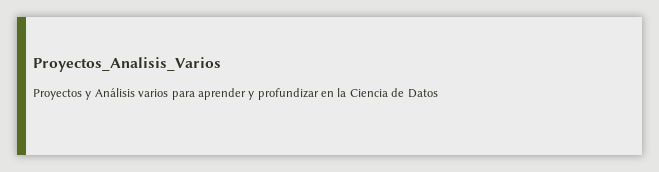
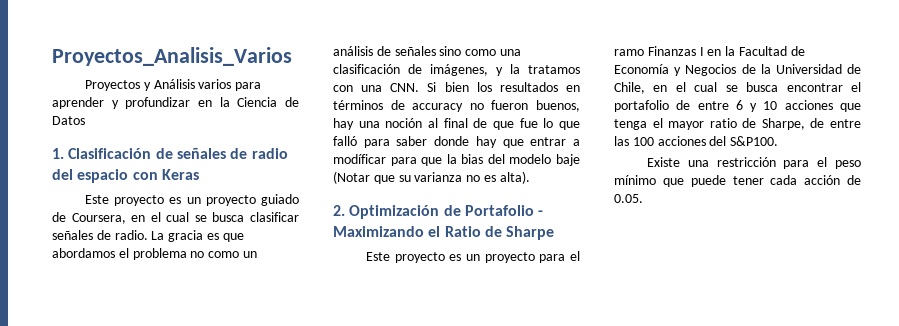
(438, 93) none -> [52,148,288,159] [52,169,199,183] [85,194,299,206] [52,212,299,224] [52,230,244,242] [52,248,257,260] [333,46,521,56] [333,64,580,76] [333,82,580,92] [333,100,580,112] [333,118,580,130] [333,136,580,148] [333,154,580,166] [333,171,530,184] [333,205,544,219] [333,226,555,240] [366,251,580,263] [614,46,805,56] [614,64,861,76] [614,82,861,94] [614,100,861,112] [614,118,861,130] [614,136,779,146] [647,157,861,169] [614,175,861,187] [614,194,643,203] // 1. Clasificación de señales de radio del espacio con Keras // Este proyecto es un proyecto guiado de Coursera, en el cual se busca clasificar señales de radio. La gracia es que abordamos el problema no como un análisis de señales sino como una clasificación de imágenes, y la tratamos con una CNN. Si bien los resultados en términos de accuracy no fueron buenos, hay una noción al final de que fue lo que falló para saber donde hay que entrar a modíficar para que la bias del modelo baje (Notar que su varianza no es alta). // 2. Optimización de Portafolio - Maximizando el Ratio de Sharpe // Este proyecto es un proyecto para el ramo Finanzas I en la Facultad de Economía y Negocios de la Universidad de Chile, en el cual se busca encontrar el portafolio de entre 6 y 10 acciones que tenga el mayor ratio de Sharpe, de entre las 100 acciones del S&P100. // Existe una restricción para el peso mínimo que puede tener cada acción de 0.05.

